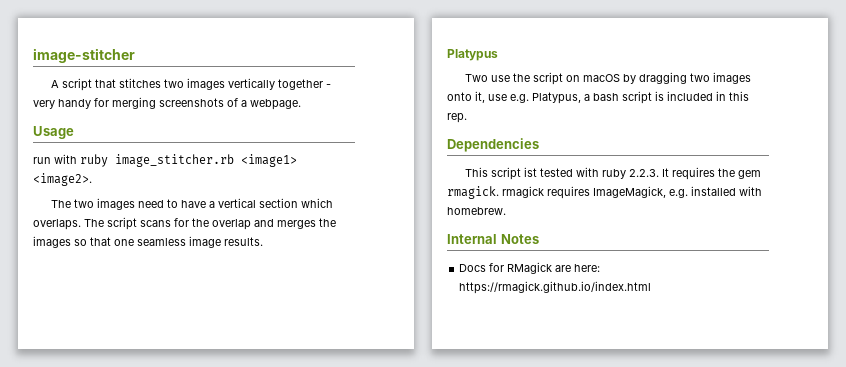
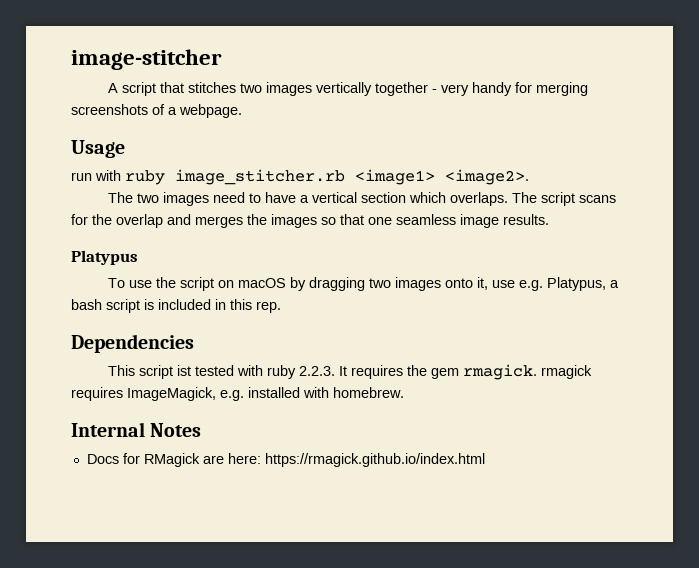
[464,74,488,82] Two -> [107,278,125,288] To

